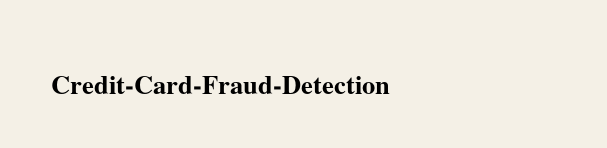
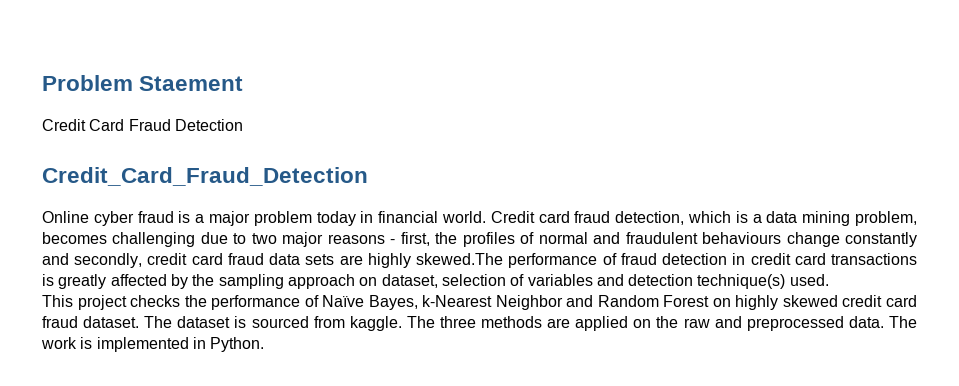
[51,76,390,94] Credit-Card-Fraud-Detection -> [42,75,244,91] [42,119,243,131] [42,167,368,186] [42,211,917,226] [42,232,918,247] [42,253,918,268] [42,274,829,289] [42,295,917,310] [42,316,917,331] [41,337,265,352] Problem Staement // Credit Card Fraud Detection // Credit_Card_Fraud_Detection // Online cyber fraud is a major problem today in financial world. Credit card fraud detection, which is a data mining problem, becomes challenging due to two major reasons - first, the profiles of normal and fraudulent behaviours change constantly and secondly, credit card fraud data sets are highly skewed.The performance of fraud detection in credit card transactions is greatly affected by the sampling approach on dataset, selection of variables and detection technique(s) used. // This project checks the performance of Naïve Bayes, k-Nearest Neighbor and Random Forest on highly skewed credit card fraud dataset. The dataset is sourced from kaggle. The three methods are applied on the raw and preprocessed data. The work is implemented in Python.

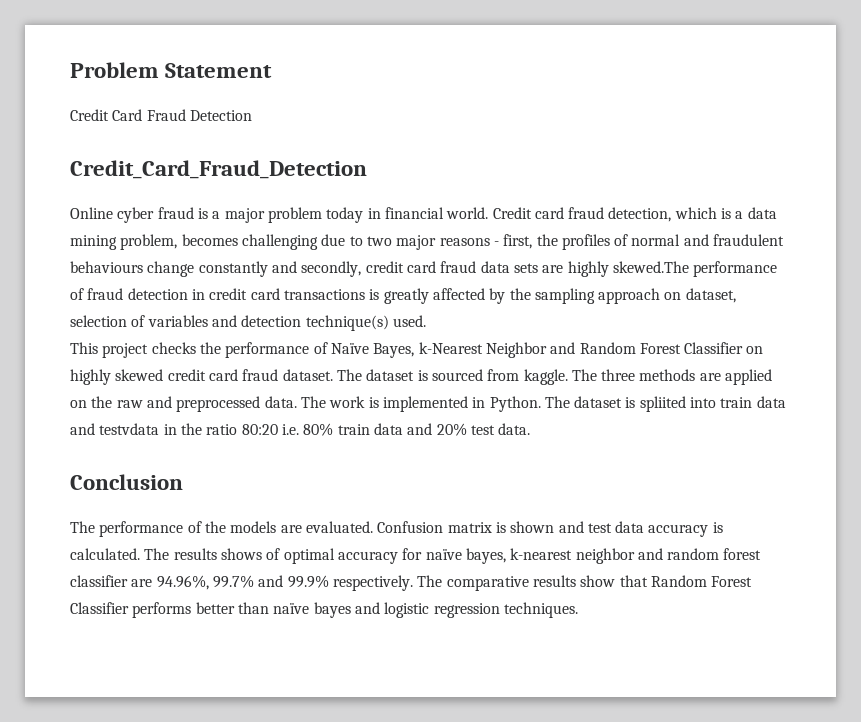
[139,76,244,91] Staement -> [165,63,273,78] Statement
(710, 301) none -> [684,342,744,354] Classifier
(265, 344) none -> [544,396,786,412] [70,423,531,436] [70,474,183,490] [70,521,723,537] [70,548,762,564] [70,575,753,591] [70,602,578,618] The dataset is spliited into train data and testvdata in the ratio 80:20 i.e. 80% train data and 20% test data. // Conclusion // The performance of the models are evaluated. Confusion matrix is shown and test data accuracy is calculated. The results shows of optimal accuracy for naïve bayes, k-nearest neighbor and random forest classifier are 94.96%, 99.7% and 99.9% respectively. The comparative results show that Random Forest Classifier performs better than naïve bayes and logistic regression techniques.

